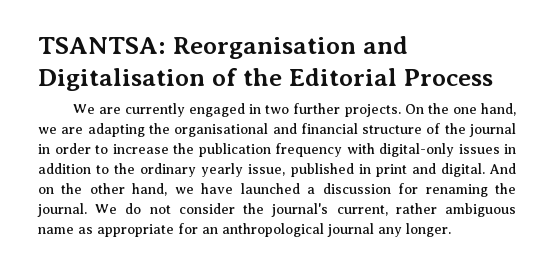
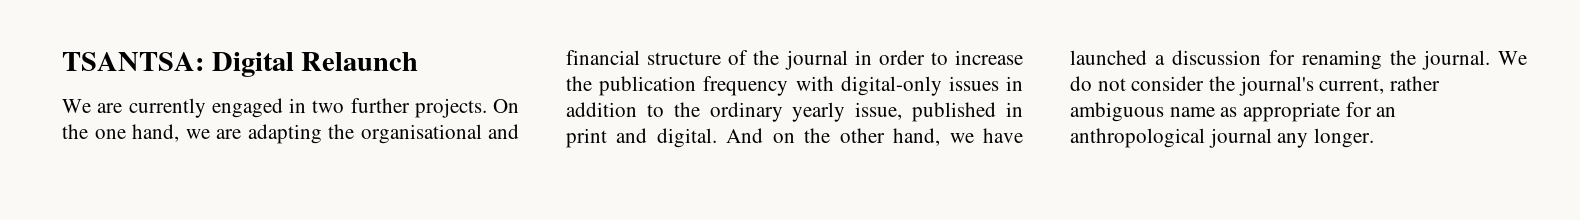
[172,36,408,59] [38,68,493,91] Reorganisation and Digitalisation of the Editorial Process -> [211,52,419,77] Digital Relaunch

